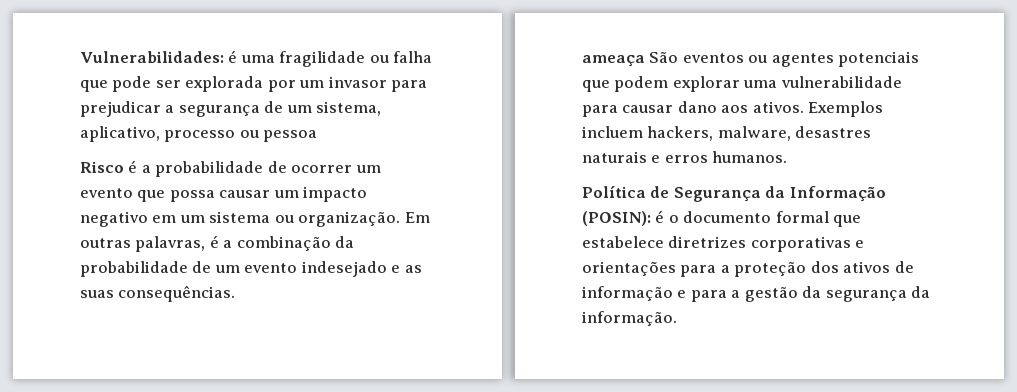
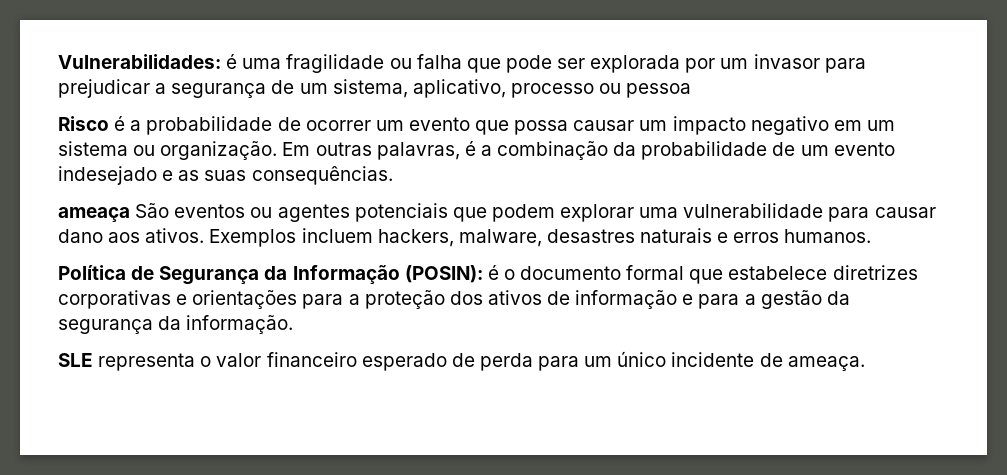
(677, 318) none -> [58,351,865,371] // SLE representa o valor financeiro esperado de perda para um único incidente de ameaça.

